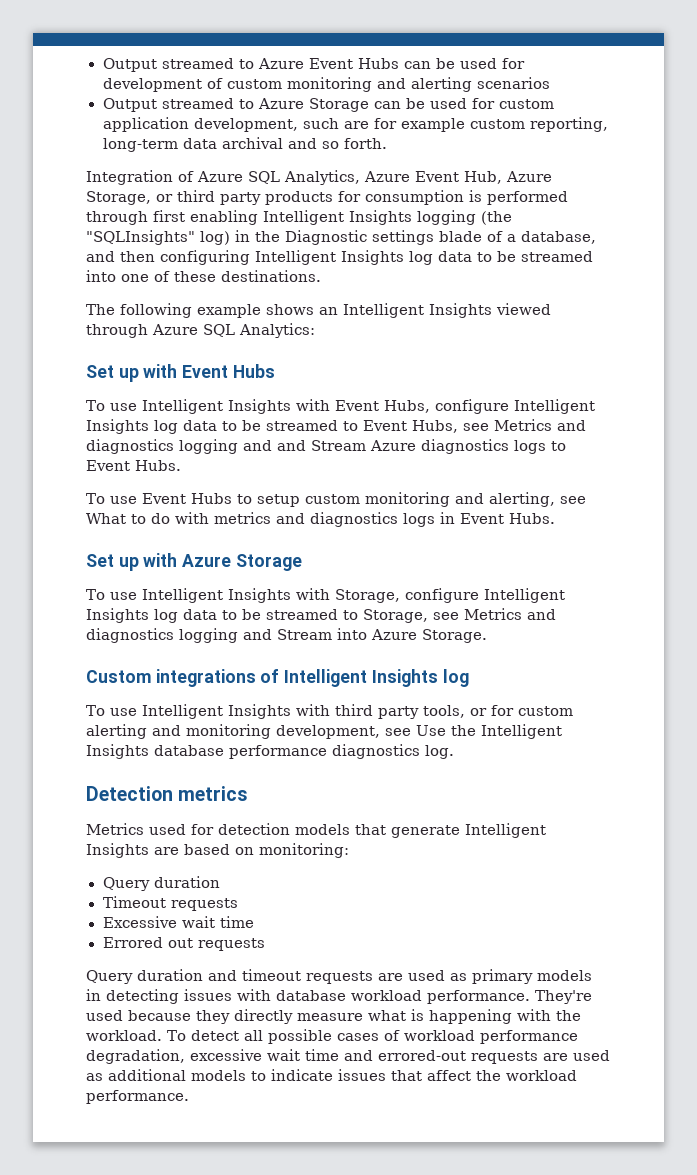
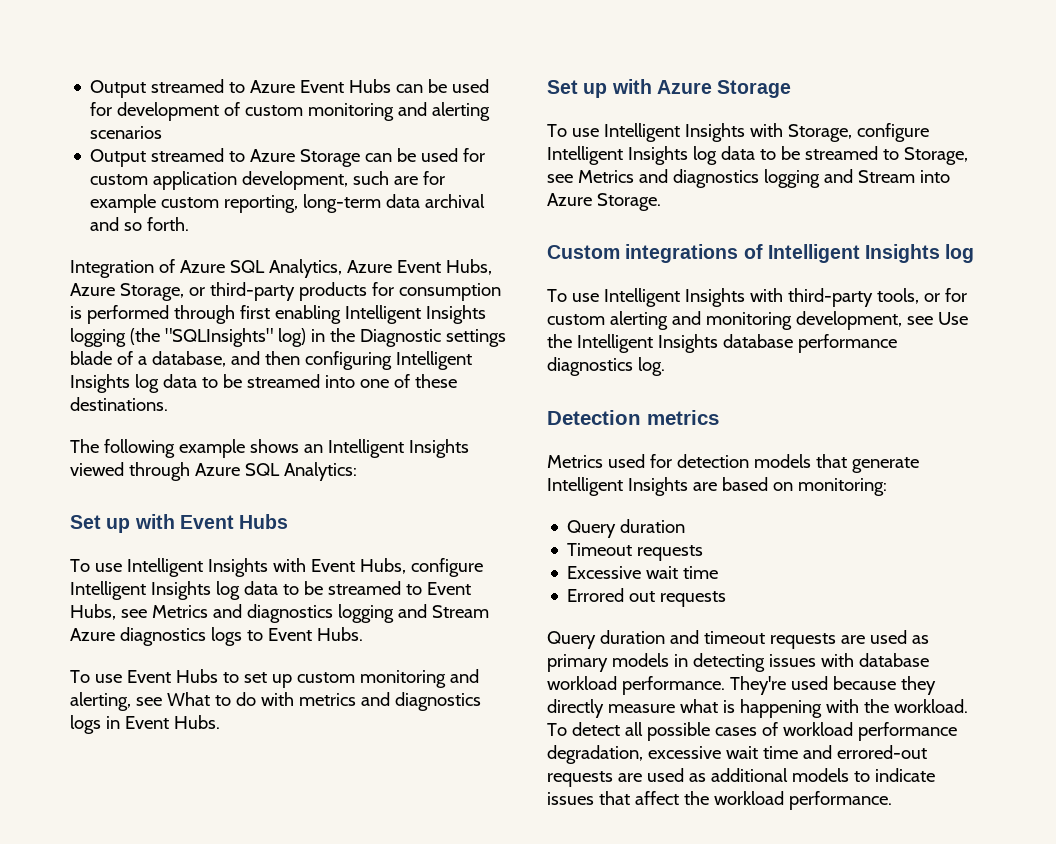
[464,171,502,184] Hub, -> [445,259,492,275] Hubs,
[177,190,261,205] third party -> [209,282,295,301] third-party
[277,440,306,451] and -> (427, 611) none
[256,494,300,507] setup -> [243,672,292,688] set up
[334,704,419,719] third party -> [787,288,873,307] third-party

